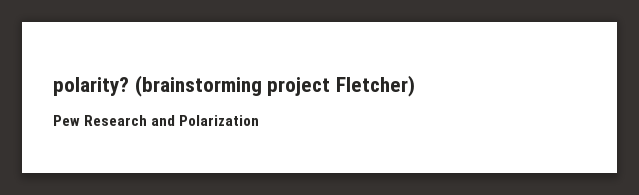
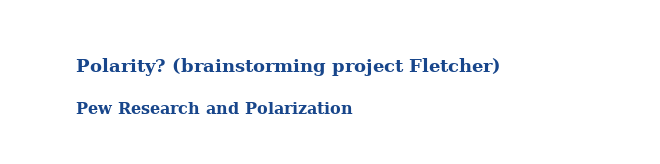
[53,77,129,96] polarity? -> [76,58,166,76] Polarity?

